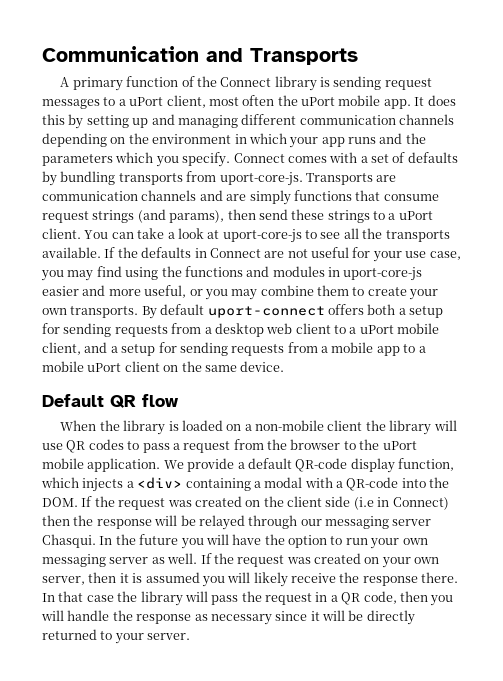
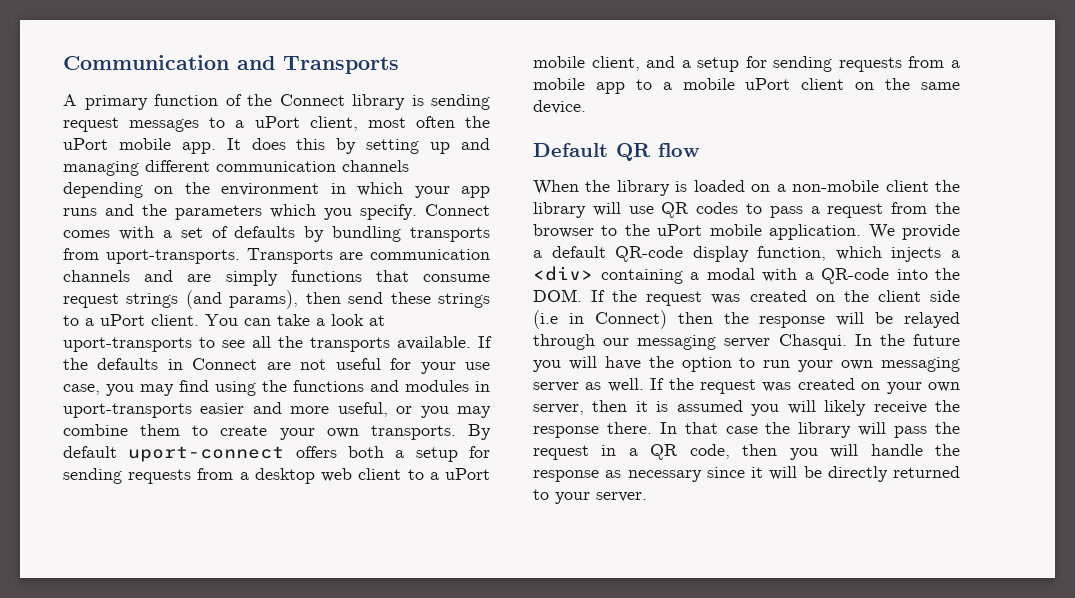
[219,172,303,186] uport-core-js. -> [105,249,240,264] uport-transports.
[222,229,302,243] uport-core-js -> [63,337,192,352] uport-transports
[343,267,423,281] uport-core-js -> [63,403,192,418] uport-transports

